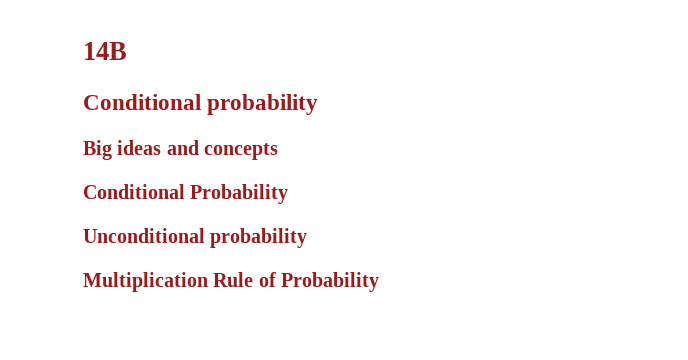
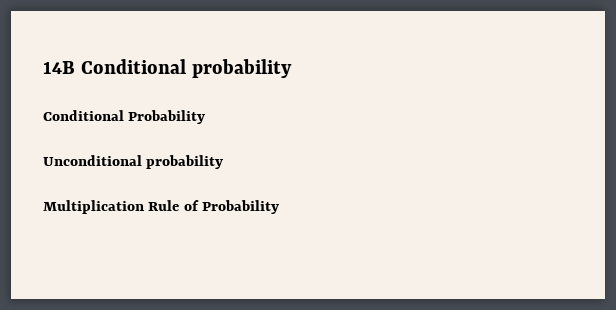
(127, 51) // -> (75, 67) none
[83,140,279,160] // Big ideas and concepts -> (292, 68) none

